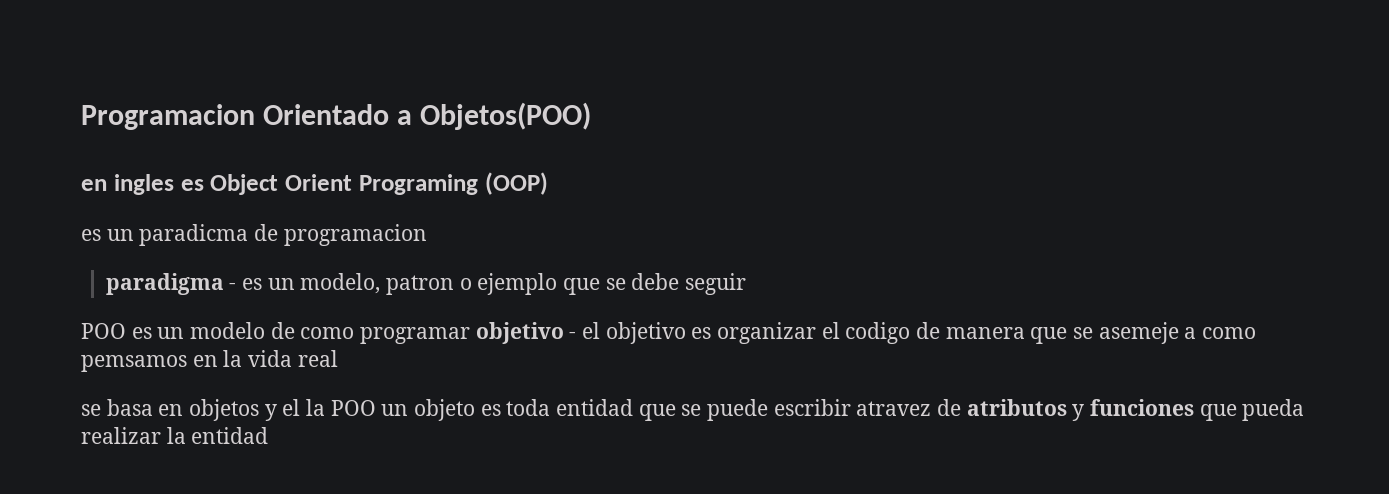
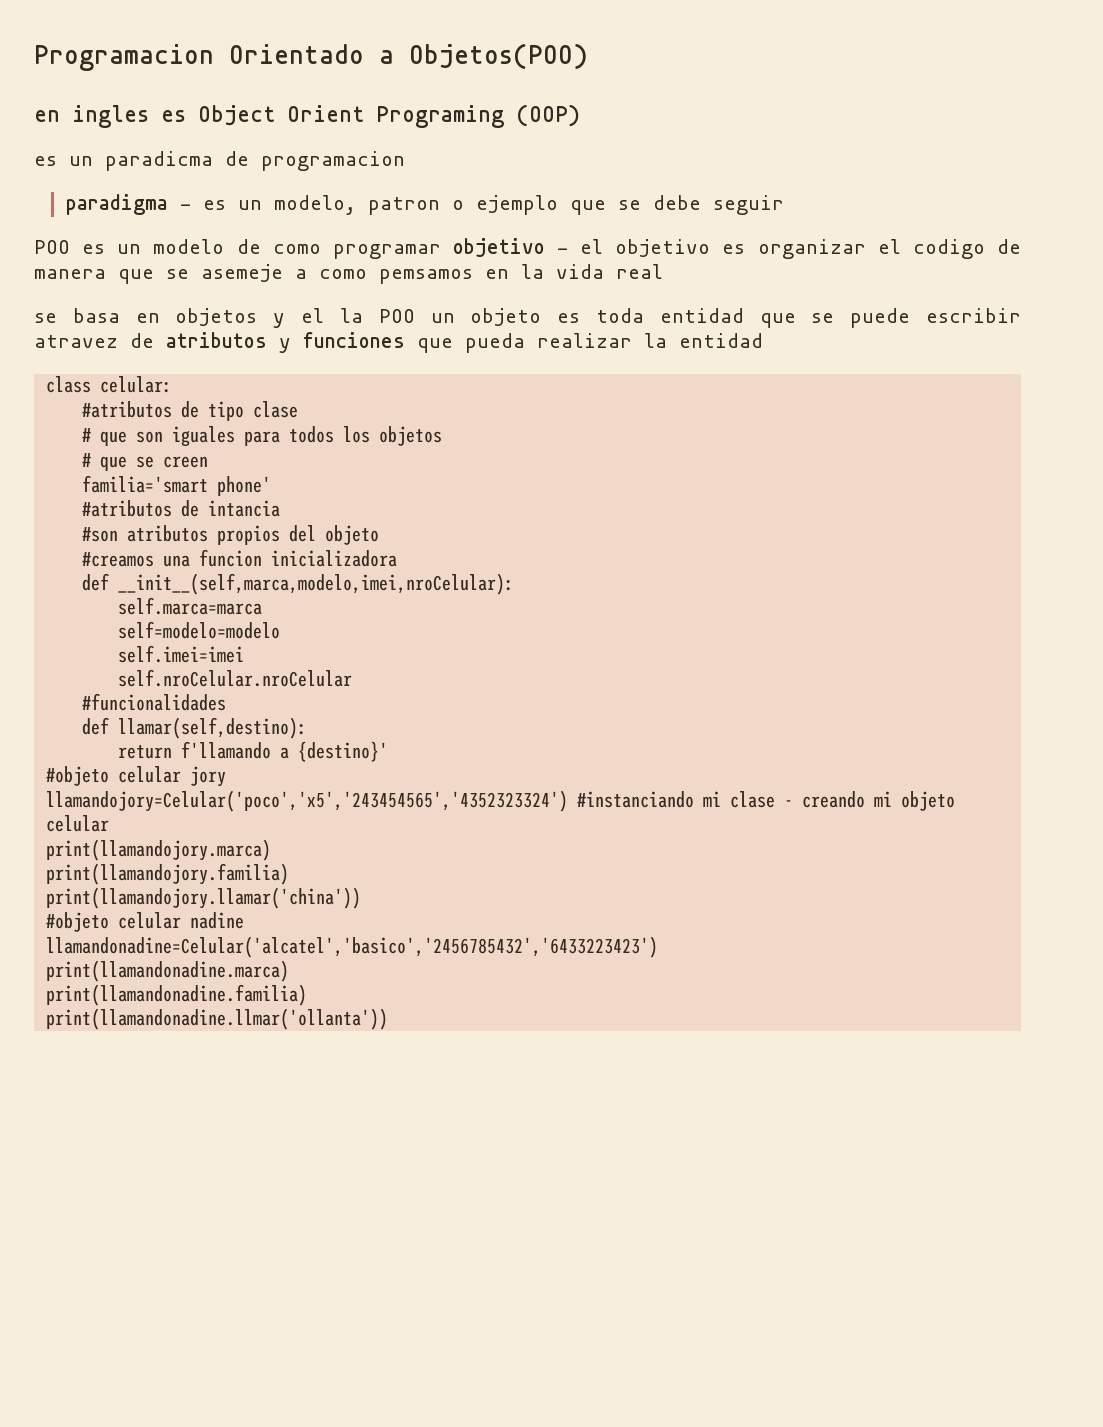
(269, 435) none -> [46,376,173,393] [82,401,299,421] [82,426,443,447] [82,453,209,471] [82,475,272,496] [82,500,281,517] [82,525,380,545] [82,549,398,567] [82,573,515,595] [118,597,263,615] [118,621,281,639] [118,645,245,663] [118,669,353,687] [82,693,227,711] [82,717,308,739] [118,741,389,762] [46,766,227,787] [46,790,956,812] [46,815,110,832] [46,839,272,861] [46,863,290,885] [46,887,362,909] [46,912,245,932] [46,936,659,958] [46,960,290,982] [46,984,308,1006] [46,1008,389,1030] // class celular: // #atributos de tipo clase // # que son iguales para todos los objetos // # que se creen // familia='smart phone' // #atributos de intancia // #son atributos propios del objeto // #creamos una funcion inicializadora // def __init__(self,marca,modelo,imei,nroCelular): // self.marca=marca // self=modelo=modelo // self.imei=imei // self.nroCelular.nroCelular // #funcionalidades // def llamar(self,destino): // return f'llamando a {destino}' // #objeto celular jory // llamandojory=Celular('poco','x5','243454565','4352323324') #instanciando mi clase - creando mi objeto celular // print(llamandojory.marca) // print(llamandojory.familia) // print(llamandojory.llamar('china')) // #objeto celular nadine // llamandonadine=Celular('alcatel','basico','2456785432','6433223423') // print(llamandonadine.marca) // print(llamandonadine.familia) // print(llamandonadine.llmar('ollanta'))

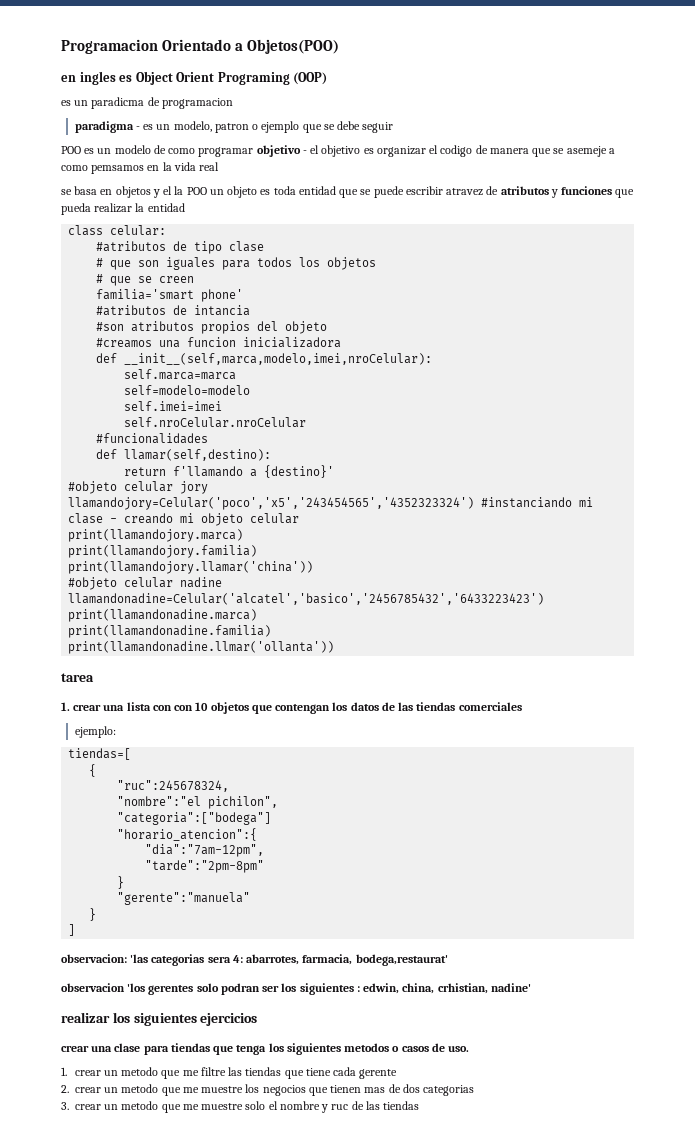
(389, 1019) none -> [61,673,94,682] [61,702,522,714] [74,726,116,738] [68,748,132,760] [89,764,97,777] [117,780,230,792] [117,796,279,809] [117,812,272,825] [117,828,258,841] [145,844,265,857] [145,860,265,873] [117,876,125,889] [117,892,251,905] [89,908,97,921] [68,924,76,936] [61,954,448,966] [61,983,531,995] [61,1012,258,1026] [61,1043,470,1055] [61,1067,398,1079] [61,1084,475,1096] [61,1101,420,1113] // tarea // 1. crear una lista con con 10 objetos que contengan los datos de las tiendas comerciales // ejemplo: // tiendas=[ // { // "ruc":245678324, // "nombre":"el pichilon", // "categoria":["bodega"] // "horario_atencion":{ // "dia":"7am-12pm", // "tarde":"2pm-8pm" // } // "gerente":"manuela" // } // ] // observacion: 'las categorias sera 4: abarrotes, farmacia, bodega,restaurat' // observacion 'los gerentes solo podran ser los siguientes : edwin, china, crhistian, nadine' // realizar los siguientes ejercicios // crear una clase para tiendas que tenga los siguientes metodos o casos de uso. // 1. crear un metodo que me filtre las tiendas que tiene cada gerente // 2. crear un metodo que me muestre los negocios que tienen mas de dos categorias // 3. crear un metodo que me muestre solo el nombre y ruc de las tiendas

